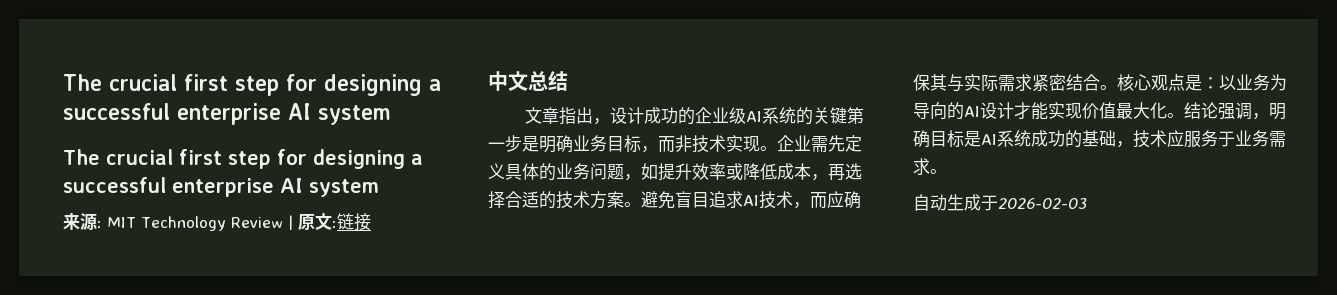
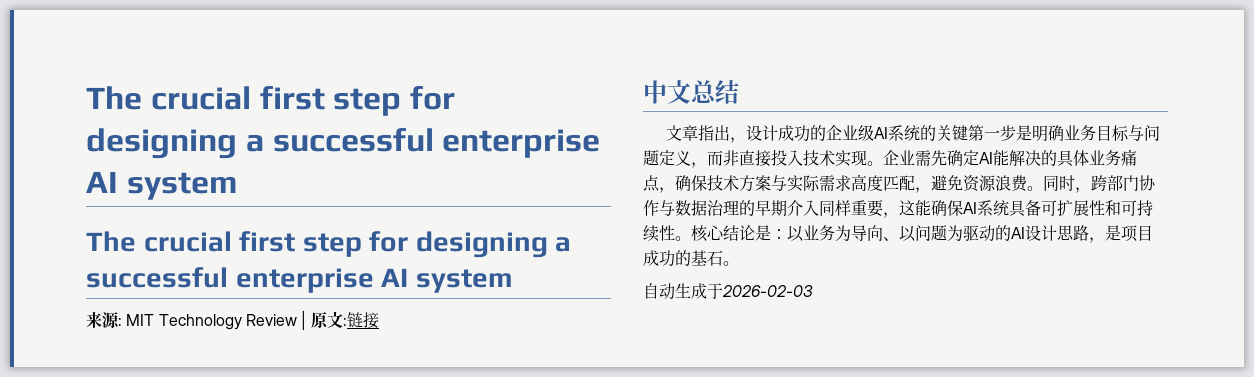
[641,135,692,153] ，而非 -> [1128,125,1161,141] [643,149,803,168] 与问题定义，而非直接投入
[845,135,862,152] [488,163,862,181] [488,191,861,209] [913,74,1287,92] [913,102,1286,120] [913,130,1286,148] [913,158,930,175] 定义具体的业务问题，如提升效率或降低成本，再选择合适的技术方案。避免盲目追求AI技术，而应确保其与实际需求紧密结合。核心观点是：以业务为导向的AI设计才能实现价值最大化。结论强调，明确目标是AI系统成功的基础，技术应服务于业务需求 -> [947,149,1137,167] [643,174,1156,193] [643,200,1153,218] [643,225,1153,243] [643,250,723,267] 确定AI能解决的具体业务痛点，确保技术方案与实际需求高度匹配，避免资源浪费。同时，跨部门协作与数据治理的早期介入同样重要，这能确保AI系统具备可扩展性和可持续性。核心结论是：以业务为导向、以问题为驱动的AI设计思路，是项目成功的基石

